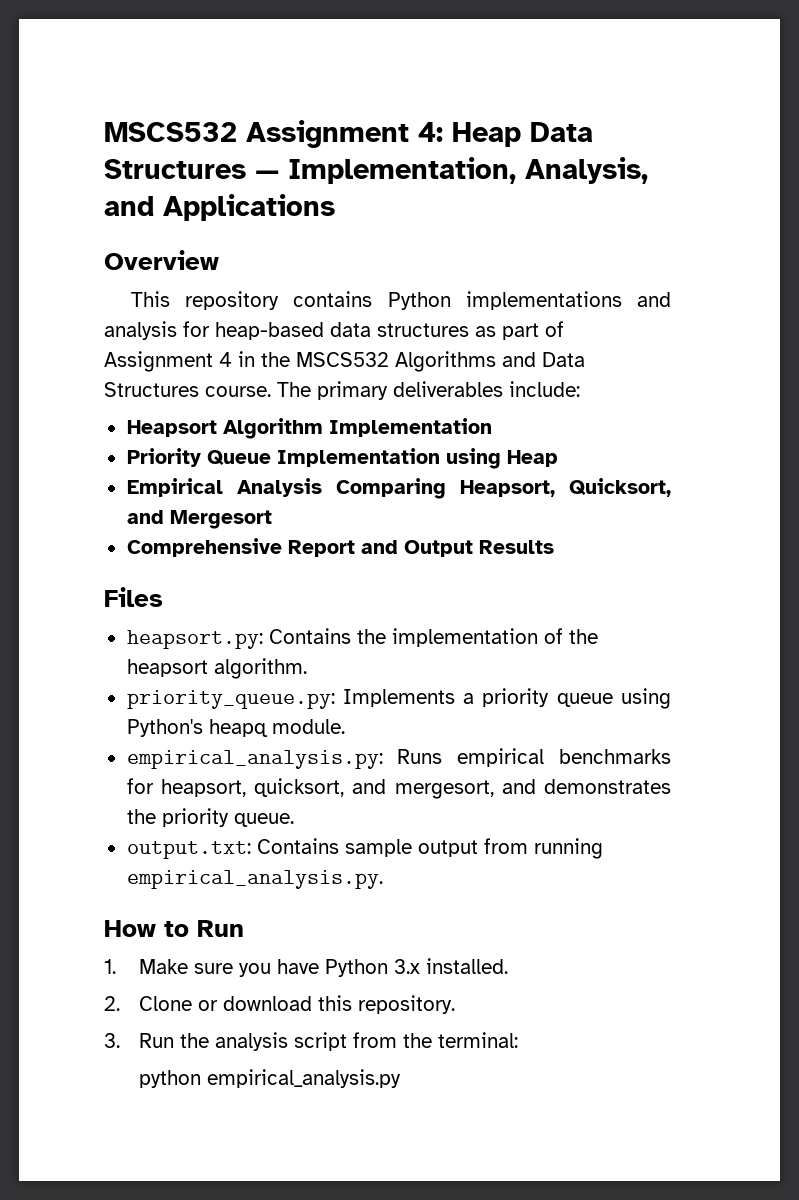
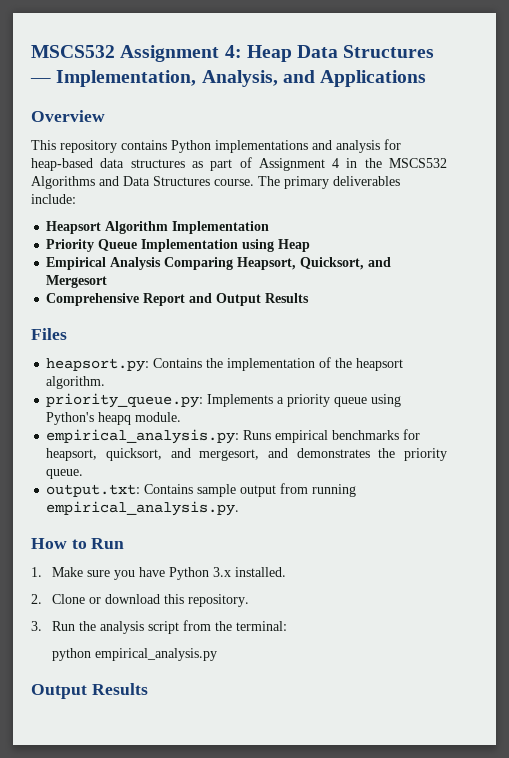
(401, 1078) none -> [31,683,148,699] // Output Results

